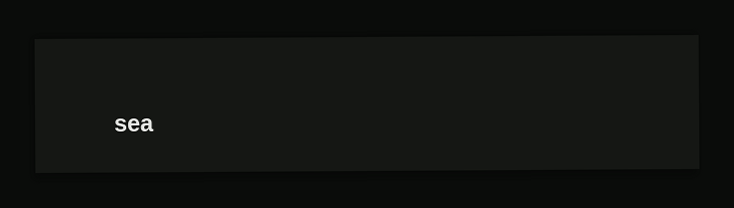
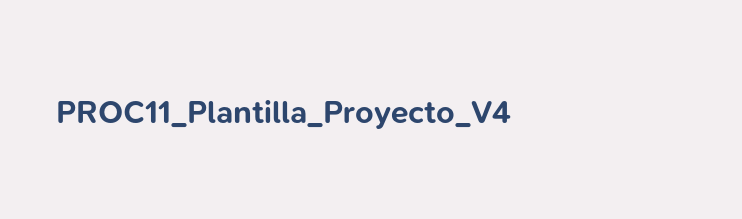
[114,118,155,132] sea -> [56,100,511,129] PROC11_Plantilla_Proyecto_V4

